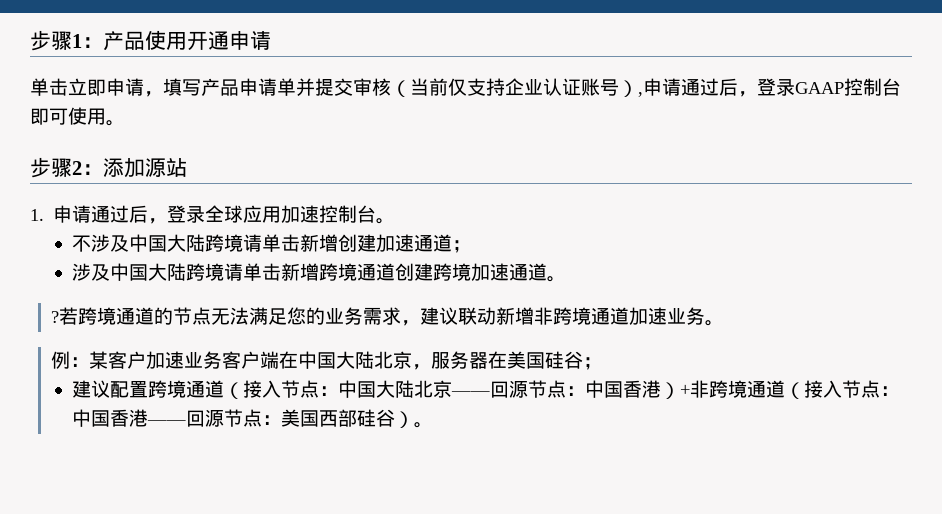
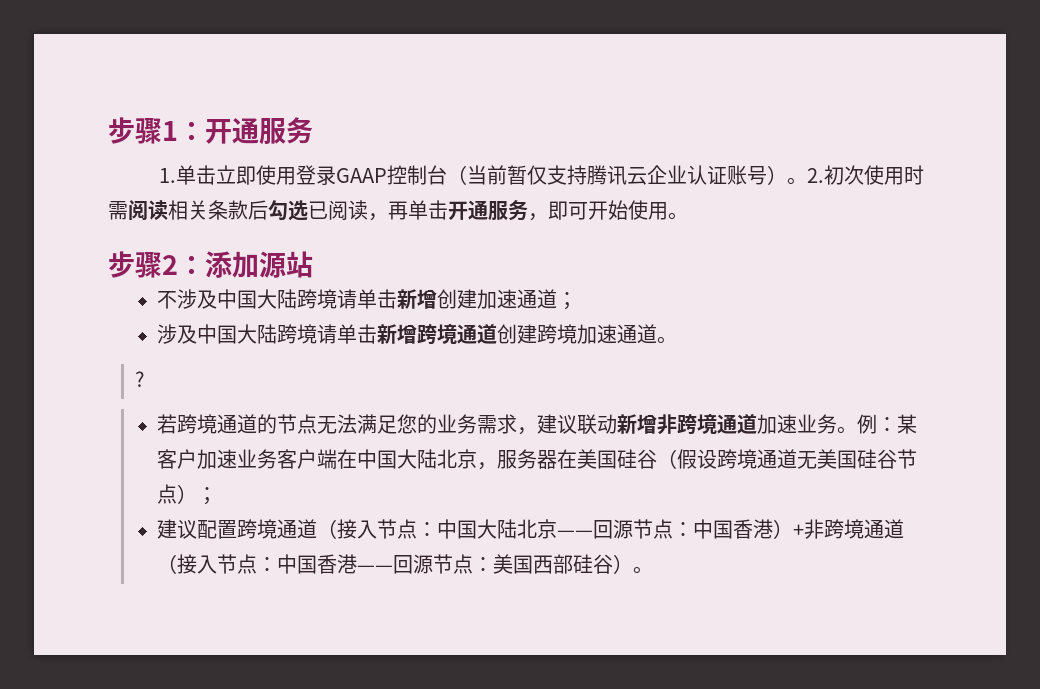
[103,30,271,51] [30,78,901,97] [30,108,68,125] 产品使用开通申请 // 单击立即申请，填写产品申请单并提交审核（当前仅支持企业认证账号）,申请通过后，登录GAAP控制台即可 -> [205,117,313,145] [159,165,925,185] [108,200,628,221] 开通服务 // 1.单击立即使用登录GAAP控制台（当前暂仅支持腾讯云企业认证账号）。2.初次使用时需阅读相关条款后勾选已阅读，再单击开通服务，即可开始
[30,205,396,224] // 1.申请通过后，登录全球应用加速控制台。 -> (313, 264) none
(60, 317) none -> (145, 379) //
(725, 323) // -> (858, 430) none
(584, 360) none -> [657,449,918,469] [157,484,198,504] （假设跨境通道无美国硅谷节点）

